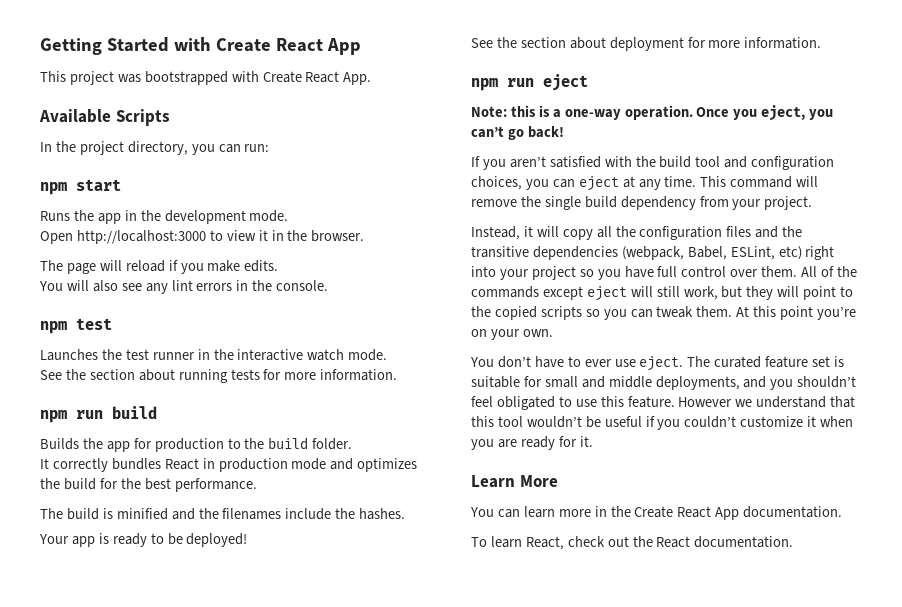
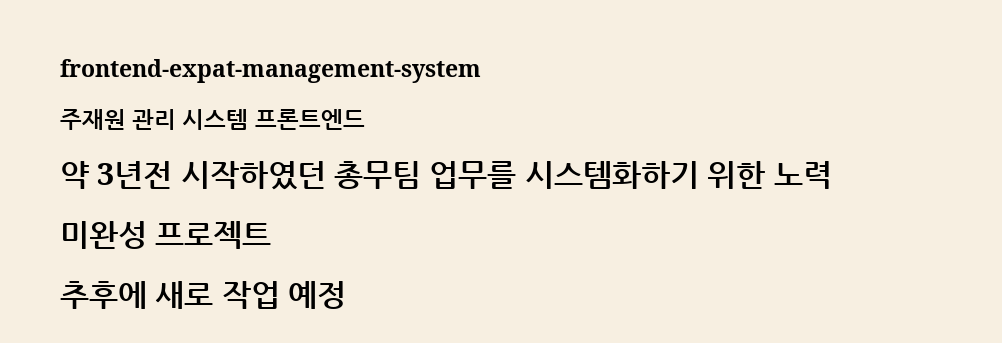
[40,37,361,55] [40,71,372,85] [39,109,170,126] [40,141,270,155] [40,179,121,195] [40,210,289,224] [40,230,365,244] [40,260,279,274] [39,280,329,294] [40,318,112,334] [40,349,388,361] [40,369,398,383] [40,406,157,423] [40,437,353,452] [40,458,418,472] [40,478,257,492] [40,508,406,520] [39,533,248,547] [471,37,822,51] [471,74,588,91] [471,105,834,121] [471,126,564,140] [471,156,835,170] [471,176,819,191] [471,196,813,210] [471,226,803,240] [471,246,835,260] [471,266,857,280] [471,286,854,301] [471,306,857,320] [471,329,553,340] [470,356,845,371] [471,376,857,390] [471,396,856,410] [471,416,854,430] [471,436,593,450] [471,475,558,488] [470,506,843,520] [471,536,794,550] Getting Started with Create React App // This project was bootstrapped with Create React App. // Available Scripts // In the project directory, you can run: // npm start // Runs the app in the development mode. // Open http://localhost:3000 to view it in the browser. // The page will reload if you make edits. // You will also see any lint errors in the console. // npm test // Launches the test runner in the interactive watch mode. // See the section about running tests for more information. // npm run build // Builds the app for production to the build folder. // It correctly bundles React in production mode and optimizes the build for the best performance. // The build is minified and the filenames include the hashes. // Your app is ready to be deployed! // See the section about deployment for more information. // npm run eject // Note: this is a one-way operation. Once you eject, you can’t go back! // If you aren’t satisfied with the build tool and configuration choices, you can eject at any time. This command will remove the single build dependency from your project. // Instead, it will copy all the configuration files and the transitive dependencies (webpack, Babel, ESLint, etc) right into your project so you have full control over them. All of the commands except eject will still work, but they will point to the copied scripts so you can tweak them. At this point you’re on your own. // You don’t have to ever use eject. The curated feature set is suitable for small and middle deployments, and you shouldn’t feel obligated to use this feature. However we understand that this tool wouldn’t be useful if you couldn’t customize it when you are ready for it. // Learn More // You can learn more in the Create React App documentation. // To learn React, check out the React documentation. -> [60,59,481,83] [60,109,365,130] [60,161,832,190] [60,221,272,249] [60,281,347,309] frontend-expat-management-system // 주재원 관리 시스템 프론트엔드 // 약 3년전 시작하였던 총무팀 업무를 시스템화하기 위한 노력 // 미완성 프로젝트 // 추후에 새로 작업 예정

